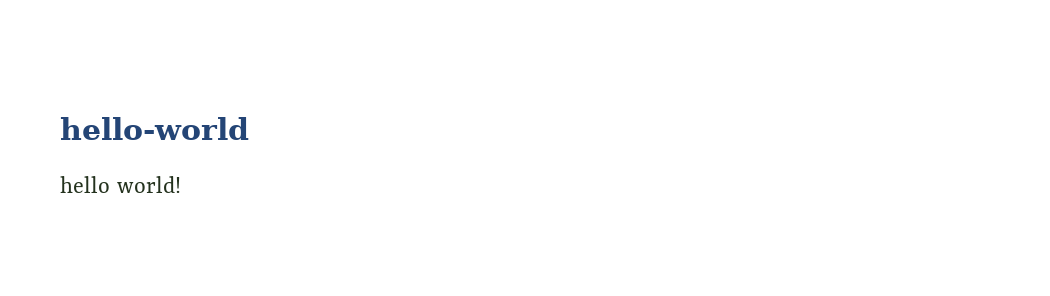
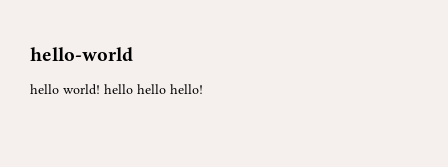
(181, 184) none -> [104,84,203,94] hello hello hello!

